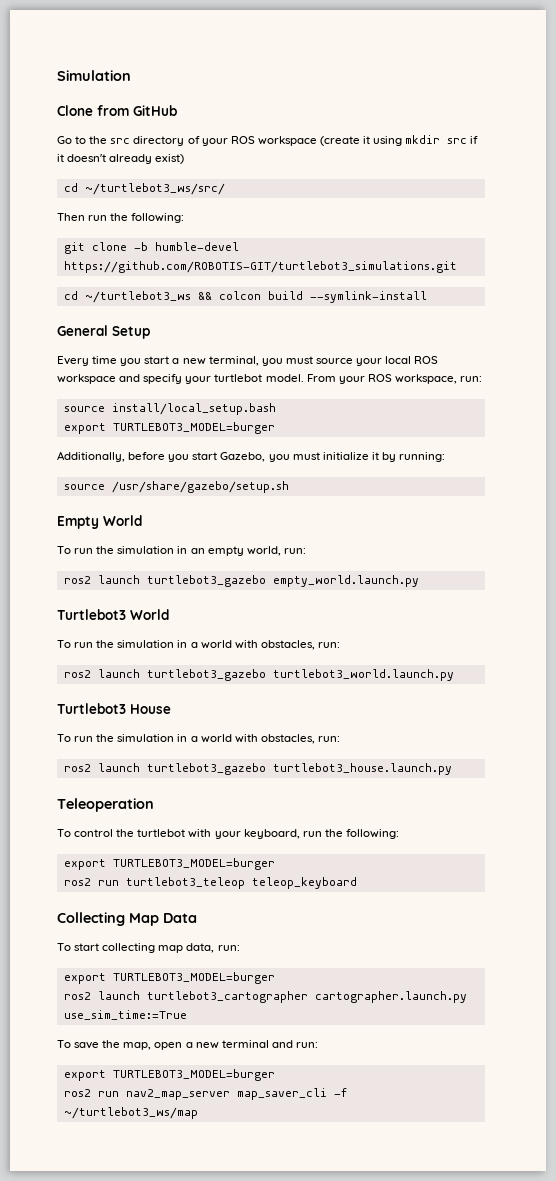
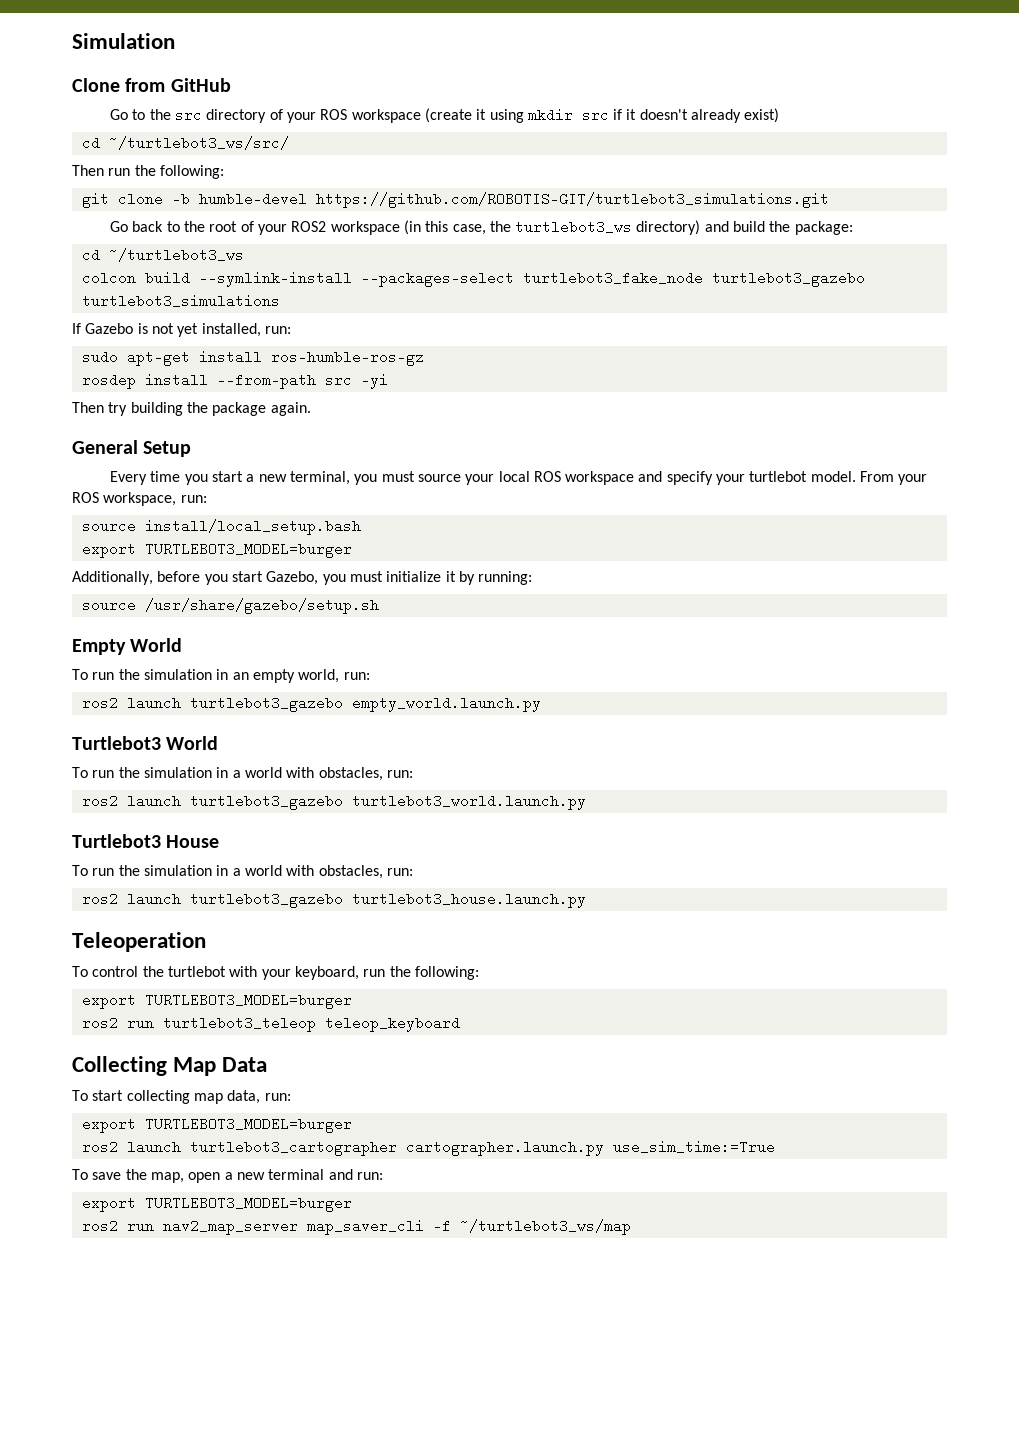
(457, 267) none -> [110,220,853,235] // Go back to the root of your ROS2 workspace (in this case, the turtlebot3_ws directory) and build the package:
[197,292,212,300] && -> (244, 255) //
(427, 297) none -> [360,271,865,287] [81,294,280,308] [72,323,291,337] [81,350,424,366] [81,373,388,389] [72,402,311,416] --packages-select turtlebot3_fake_node turtlebot3_gazebo turtlebot3_simulations // If Gazebo is not yet installed, run: // sudo apt-get install ros-humble-ros-gz // rosdep install --from-path src -yi // Then try building the package again.

